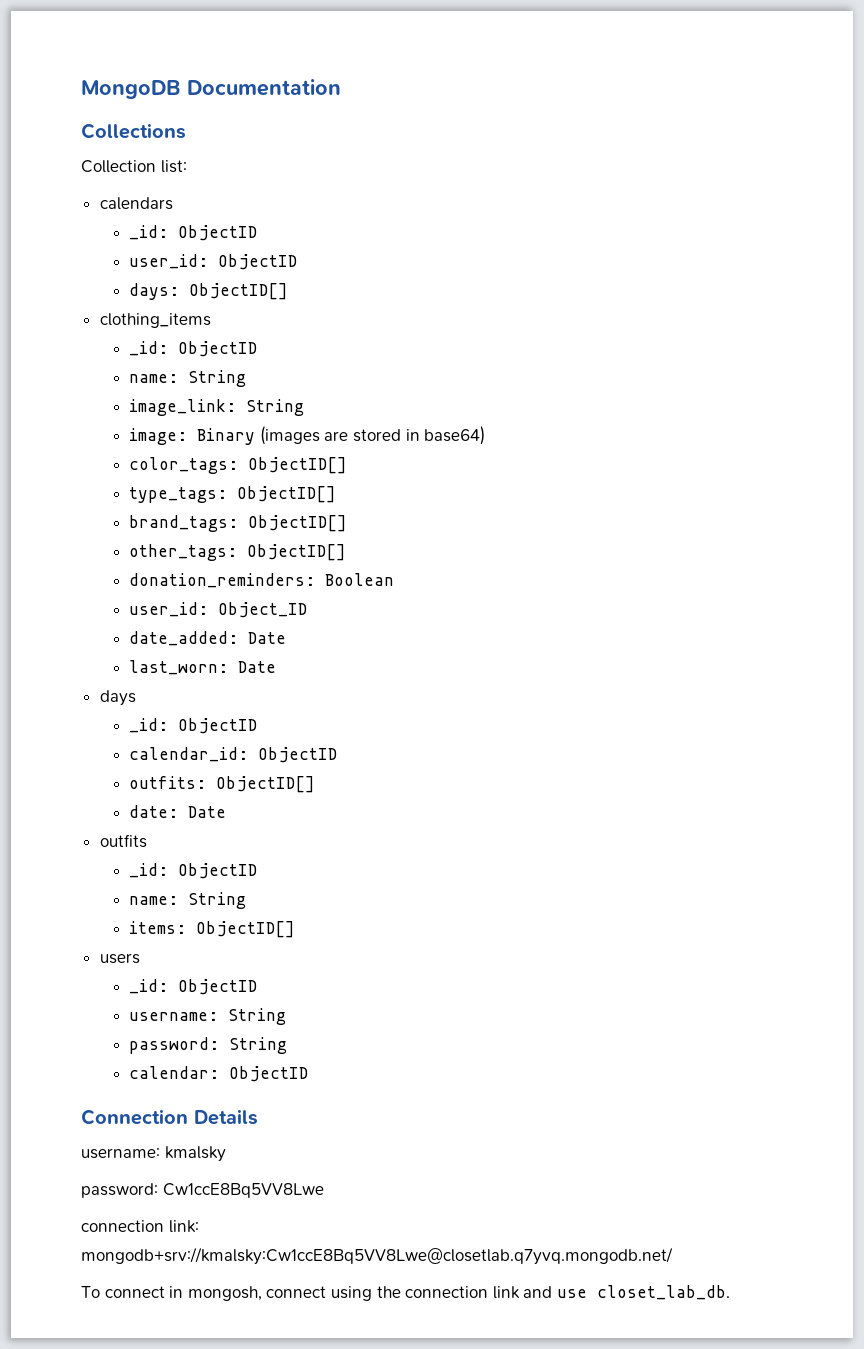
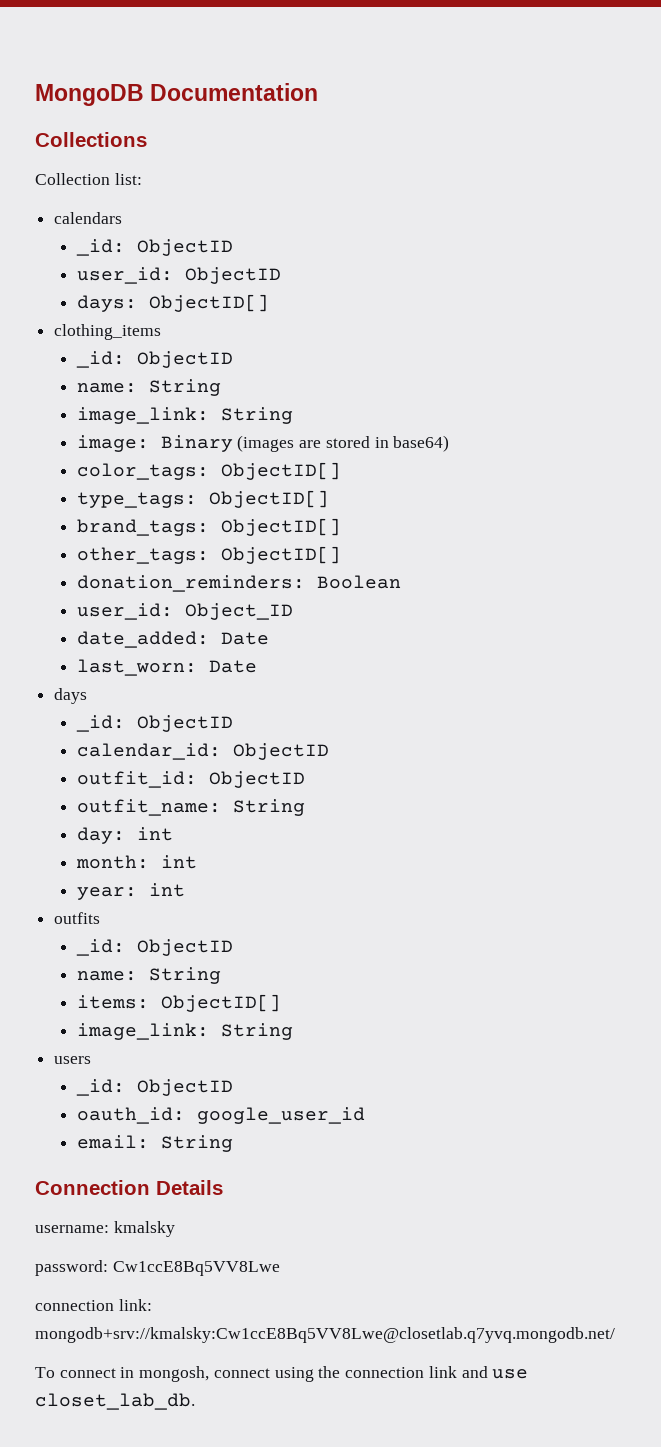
[129,776,316,793] [129,805,227,818] outfits: ObjectID[] // date: Date -> [76,771,305,788] [76,799,305,816] [76,827,173,844] [75,855,197,869] [76,883,185,900] outfit_id: ObjectID // outfit_name: String // day: int // month: int // year: int
(296, 929) none -> [76,1023,293,1040] // image_link: String
[129,1008,287,1025] [129,1037,288,1054] [129,1066,309,1082] username: String // password: String // calendar: ObjectID -> [76,1107,365,1124] [76,1135,233,1152] oauth_id: google_user_id // email: String

